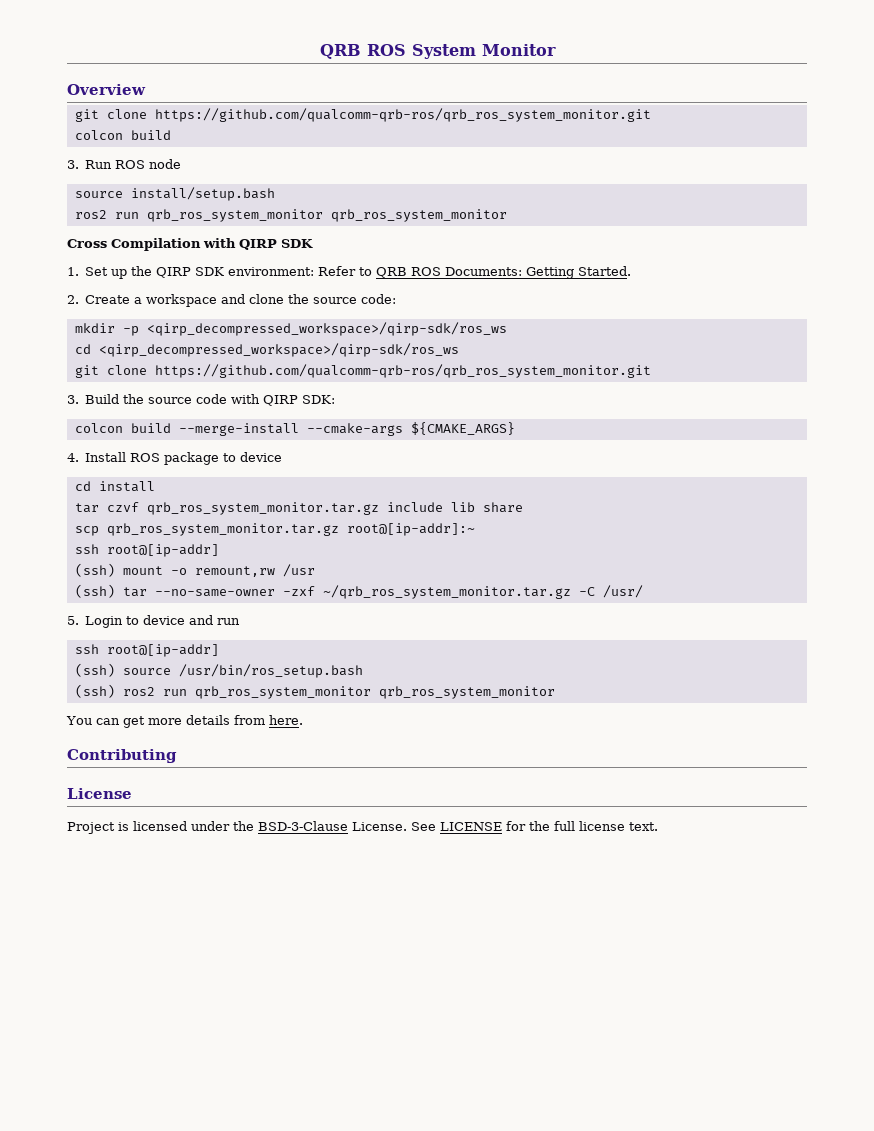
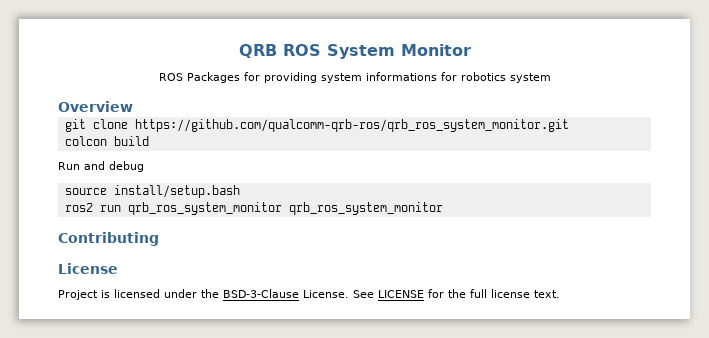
(556, 50) none -> [158,72,551,83] // ROS Packages for providing system informations for robotics system
[67,159,182,169] 3. Run ROS node -> [58,161,144,172] Run and debug
[67,238,313,251] [67,266,632,279] [67,294,397,307] [74,322,507,336] [74,343,459,357] [74,364,651,378] [67,394,336,406] [74,422,515,436] [67,452,283,465] [74,481,155,492] [74,502,523,515] [74,523,475,536] [74,544,219,557] [74,563,315,577] [74,584,643,599] [67,615,241,628] [74,644,219,657] [74,663,363,678] [74,684,555,699] [66,715,303,728] // Cross Compilation with QIRP SDK // 1. Set up the QIRP SDK environment: Refer to QRB ROS Documents: Getting Started. // 2. Create a workspace and clone the source code: // mkdir -p <qirp_decompressed_workspace>/qirp-sdk/ros_ws // cd <qirp_decompressed_workspace>/qirp-sdk/ros_ws // git clone https://github.com/qualcomm-qrb-ros/qrb_ros_system_monitor.git // 3. Build the source code with QIRP SDK: // colcon build --merge-install --cmake-args ${CMAKE_ARGS} // 4. Install ROS package to device // cd install // tar czvf qrb_ros_system_monitor.tar.gz include lib share // scp qrb_ros_system_monitor.tar.gz root@[ip-addr]:~ // ssh root@[ip-addr] // (ssh) mount -o remount,rw /usr // (ssh) tar --no-same-owner -zxf ~/qrb_ros_system_monitor.tar.gz -C /usr/ // 5. Login to device and run // ssh root@[ip-addr] // (ssh) source /usr/bin/ros_setup.bash // (ssh) ros2 run qrb_ros_system_monitor qrb_ros_system_monitor // You can get more details from here. -> (443, 208) none

